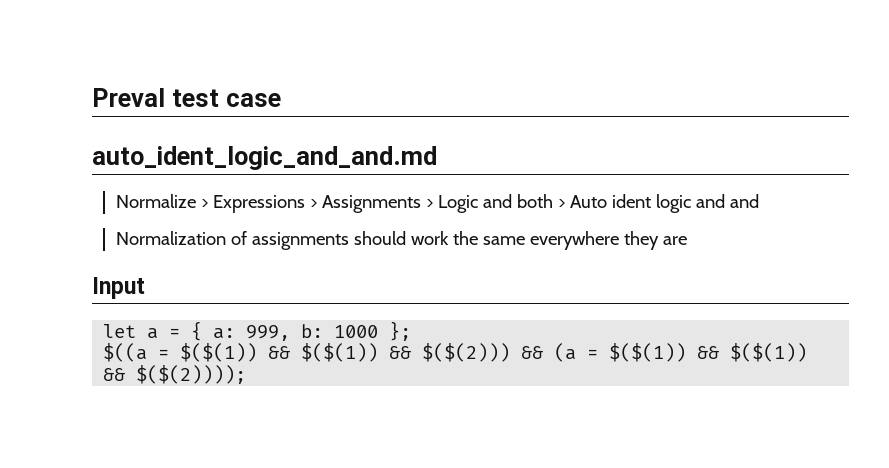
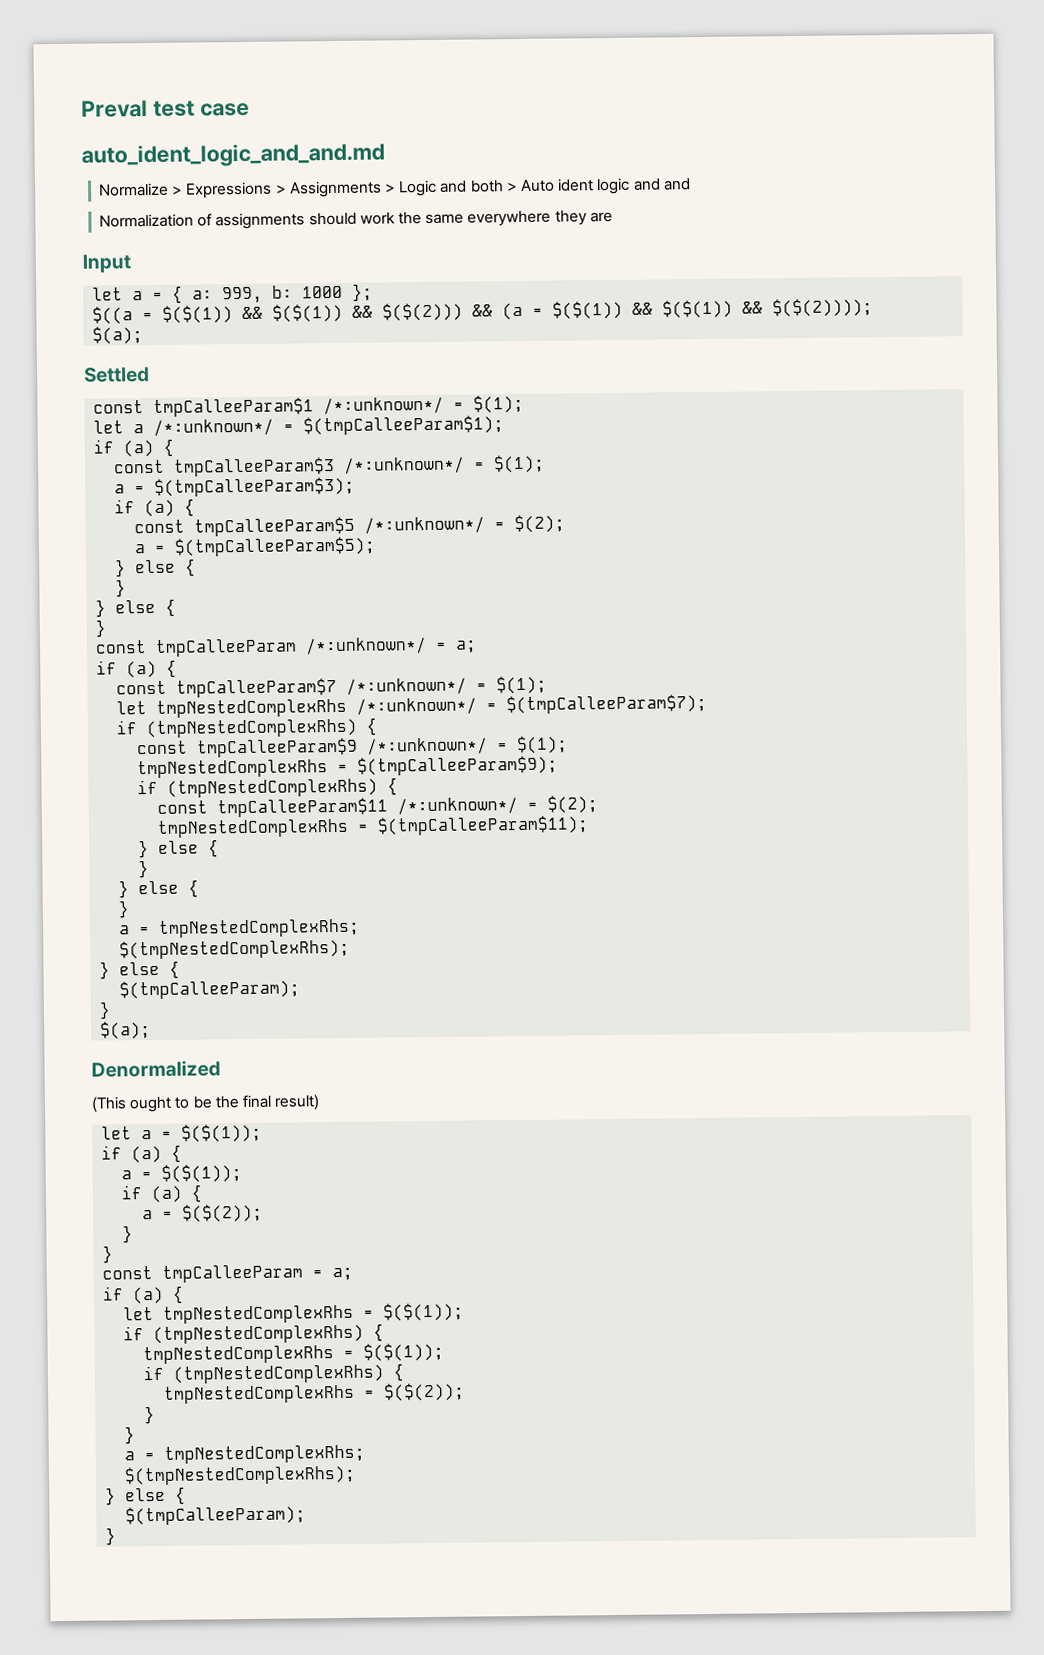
(247, 374) none -> [92,326,144,345] [83,367,150,383] [93,394,525,417] [93,415,505,436] [93,438,175,458] [114,454,546,477] [114,476,356,497] [114,498,196,518] [134,514,566,537] [134,536,377,557] [115,558,197,578] [115,579,127,598] [95,598,177,618] [95,619,107,638] [95,637,478,657] [96,659,178,679] [116,675,548,698] [116,693,708,718] [116,717,378,739] [137,735,569,758] [137,755,559,779] [137,777,399,798] [157,795,599,818] [157,815,590,838] [138,839,220,859] [138,860,150,879] [118,879,200,899] [118,900,130,919] [119,918,361,938] [119,938,351,960] [99,960,181,980] [119,979,301,1000] [99,1001,112,1020] [100,1021,152,1040] [91,1060,221,1078] [91,1094,321,1113] [101,1123,263,1143] [101,1144,183,1164] [121,1164,243,1183] [121,1184,204,1204] [142,1203,264,1223] [122,1225,134,1244] [102,1245,114,1264] [102,1264,354,1283] [102,1285,185,1305] [123,1302,465,1324] [123,1323,385,1345] [143,1342,445,1365] [143,1363,405,1384] [164,1382,466,1404] [144,1406,156,1425] [124,1426,136,1445] [124,1444,366,1464] [124,1464,357,1486] [105,1486,187,1506] [125,1505,307,1526] [105,1527,117,1546] // $(a); // Settled // const tmpCalleeParam$1 /*:unknown*/ = $(1); // let a /*:unknown*/ = $(tmpCalleeParam$1); // if (a) { // const tmpCalleeParam$3 /*:unknown*/ = $(1); // a = $(tmpCalleeParam$3); // if (a) { // const tmpCalleeParam$5 /*:unknown*/ = $(2); // a = $(tmpCalleeParam$5); // } else { // } // } else { // } // const tmpCalleeParam /*:unknown*/ = a; // if (a) { // const tmpCalleeParam$7 /*:unknown*/ = $(1); // let tmpNestedComplexRhs /*:unknown*/ = $(tmpCalleeParam$7); // if (tmpNestedComplexRhs) { // const tmpCalleeParam$9 /*:unknown*/ = $(1); // tmpNestedComplexRhs = $(tmpCalleeParam$9); // if (tmpNestedComplexRhs) { // const tmpCalleeParam$11 /*:unknown*/ = $(2); // tmpNestedComplexRhs = $(tmpCalleeParam$11); // } else { // } // } else { // } // a = tmpNestedComplexRhs; // $(tmpNestedComplexRhs); // } else { // $(tmpCalleeParam); // } // $(a); // Denormalized // (This ought to be the final result) // let a = $($(1)); // if (a) { // a = $($(1)); // if (a) { // a = $($(2)); // } // } // const tmpCalleeParam = a; // if (a) { // let tmpNestedComplexRhs = $($(1)); // if (tmpNestedComplexRhs) { // tmpNestedComplexRhs = $($(1)); // if (tmpNestedComplexRhs) { // tmpNestedComplexRhs = $($(2)); // } // } // a = tmpNestedComplexRhs; // $(tmpNestedComplexRhs); // } else { // $(tmpCalleeParam); // }

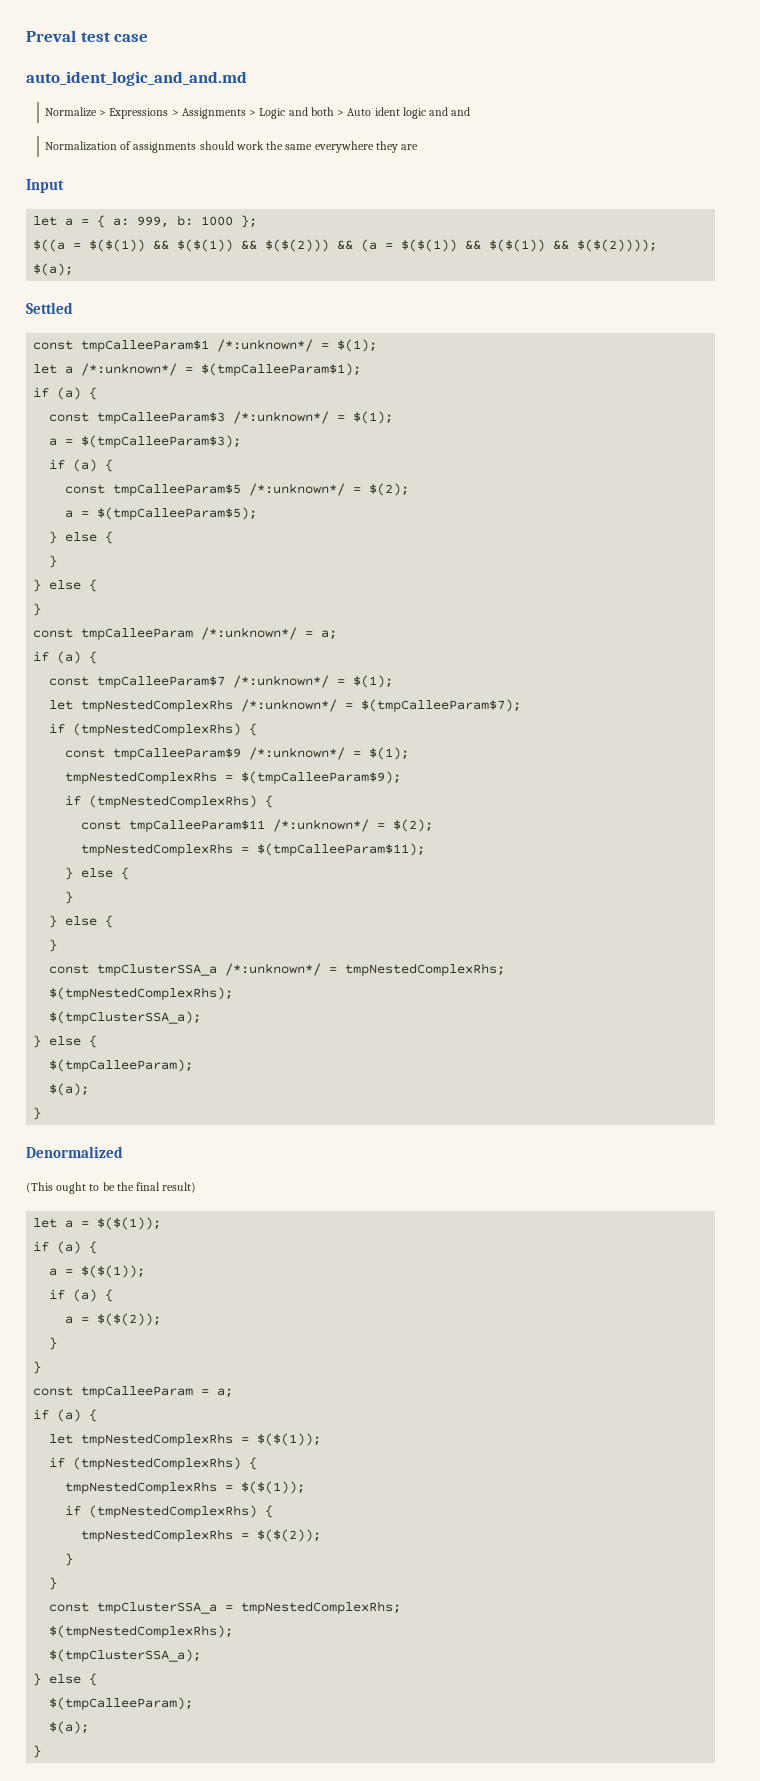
[119,918,361,938] [119,938,351,960] [99,960,181,980] [119,979,301,1000] [99,1001,112,1020] [100,1021,152,1040] a = tmpNestedComplexRhs; // $(tmpNestedComplexRhs); // } else { // $(tmpCalleeParam); // } // $(a); -> [49,963,506,976] [49,987,234,1000] [49,1011,202,1024] [33,1035,98,1048] [49,1059,194,1072] [49,1083,90,1096] [33,1107,42,1120] const tmpClusterSSA_a /*:unknown*/ = tmpNestedComplexRhs; // $(tmpNestedComplexRhs); // $(tmpClusterSSA_a); // } else { // $(tmpCalleeParam); // $(a); // }
[124,1444,366,1464] [124,1464,357,1486] [105,1486,187,1506] [125,1505,307,1526] a = tmpNestedComplexRhs; // $(tmpNestedComplexRhs); // } else { // $(tmpCalleeParam); -> [49,1601,402,1614] [49,1625,234,1638] [49,1649,202,1662] [33,1673,98,1686] [49,1697,194,1710] [49,1721,90,1734] const tmpClusterSSA_a = tmpNestedComplexRhs; // $(tmpNestedComplexRhs); // $(tmpClusterSSA_a); // } else { // $(tmpCalleeParam); // $(a);

